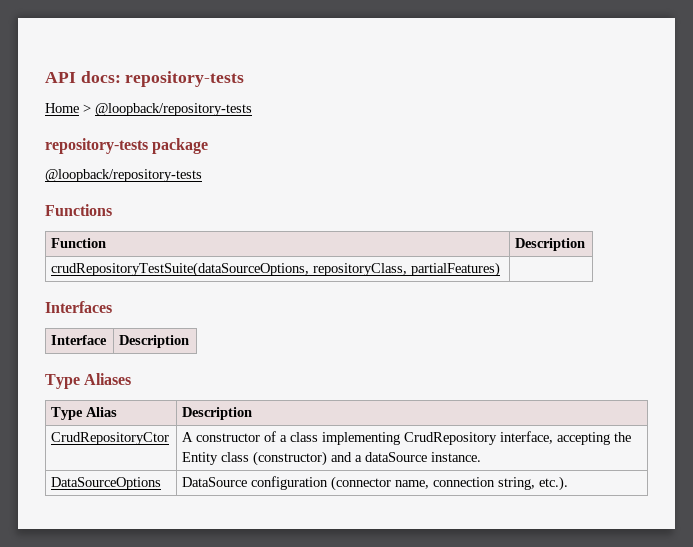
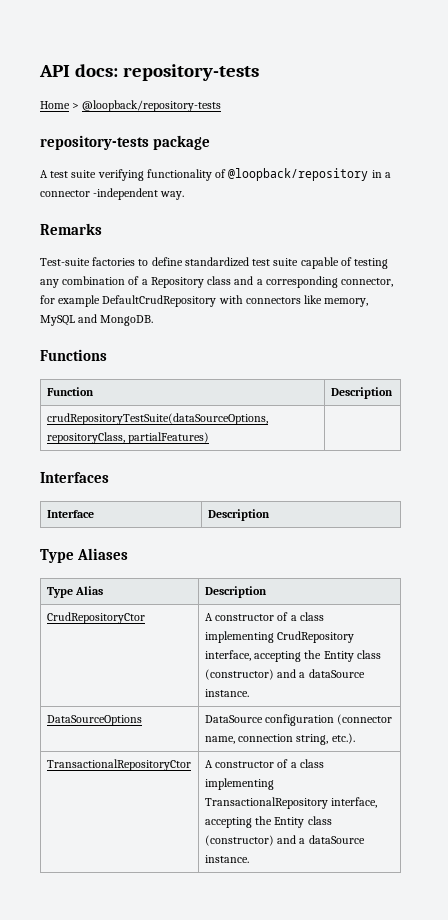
[45,169,202,182] @loopback/repository-tests -> [40,168,391,181] [40,188,185,200] [40,223,102,235] [40,257,389,269] [40,276,394,288] [40,295,369,307] [40,314,154,326] A test suite verifying functionality of @loopback/repository in a connector -independent way. // Remarks // Test-suite factories to define standardized test suite capable of testing any combination of a Repository class and a corresponding connector, for example DefaultCrudRepository with connectors like memory, MySQL and MongoDB.
(569, 483) none -> [46,759,191,771] [204,759,324,768] [204,778,274,790] [204,797,378,809] [204,816,332,828] [204,835,365,846] [204,855,249,863] // TransactionalRepositoryCtor | A constructor of a class implementing TransactionalRepository interface, accepting the Entity class (constructor) and a dataSource instance.

